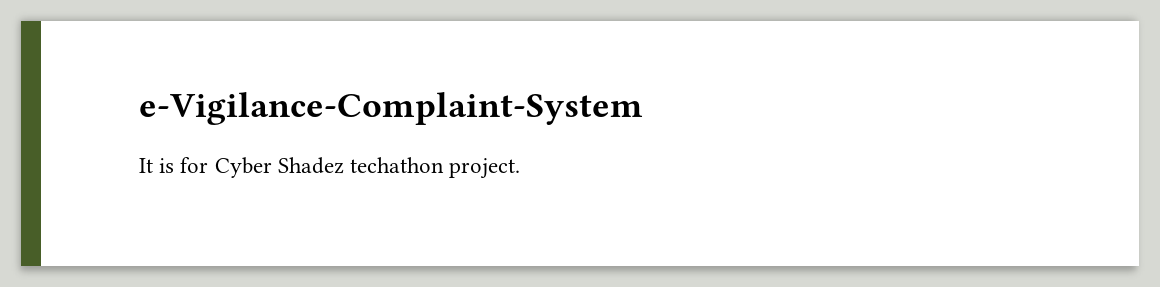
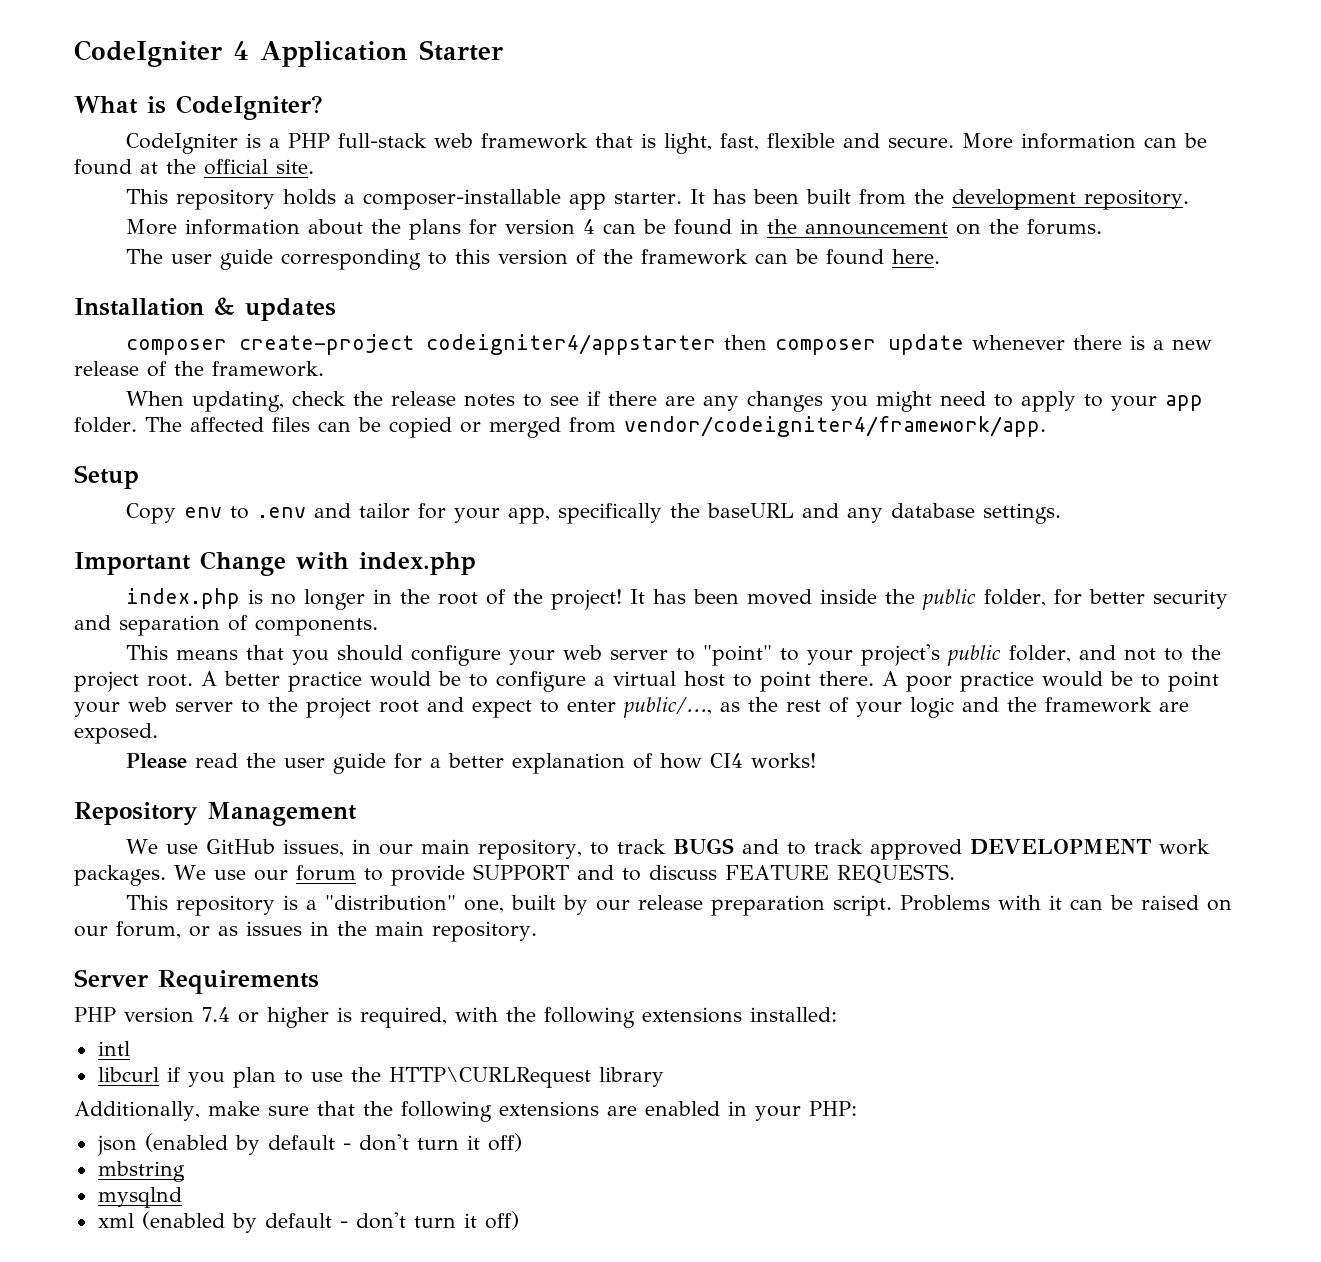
[139,92,643,125] [139,157,521,179] e-Vigilance-Complaint-System // It is for Cyber Shadez techathon project. -> [74,40,503,67] [74,95,323,120] [126,133,1208,154] [74,159,314,175] [126,189,1190,210] [126,219,1103,240] [126,249,941,270] [74,297,336,321] [126,334,1213,355] [74,361,324,377] [126,391,1204,412] [74,416,1046,438] [74,465,139,489] [126,503,1062,524] [74,551,476,576] [126,588,1229,610] [74,615,378,636] [126,644,1222,666] [74,671,1219,692] [74,697,1189,718] [74,723,158,744] [126,753,817,774] [74,802,357,826] [126,838,1211,860] [74,864,955,886] [126,895,1233,916] [74,921,537,942] [74,969,319,994] [74,1007,837,1028] [97,1041,130,1056] [97,1067,664,1088] [74,1101,857,1122] [96,1133,522,1156] [97,1161,185,1182] [97,1187,182,1208] [97,1211,519,1233] CodeIgniter 4 Application Starter // What is CodeIgniter? // CodeIgniter is a PHP full-stack web framework that is light, fast, flexible and secure. More information can be found at the official site. // This repository holds a composer-installable app starter. It has been built from the development repository. // More information about the plans for version 4 can be found in the announcement on the forums. // The user guide corresponding to this version of the framework can be found here. // Installation & updates // composer create-project codeigniter4/appstarter then composer update whenever there is a new release of the framework. // When updating, check the release notes to see if there are any changes you might need to apply to your app folder. The affected files can be copied or merged from vendor/codeigniter4/framework/app. // Setup // Copy env to .env and tailor for your app, specifically the baseURL and any database settings. // Important Change with index.php // index.php is no longer in the root of the project! It has been moved inside the public folder, for better security and separation of components. // This means that you should configure your web server to "point" to your project's public folder, and not to the project root. A better practice would be to configure a virtual host to point there. A poor practice would be to point your web server to the project root and expect to enter public/..., as the rest of your logic and the framework are exposed. // Please read the user guide for a better explanation of how CI4 works! // Repository Management // We use GitHub issues, in our main repository, to track BUGS and to track approved DEVELOPMENT work packages. We use our forum to provide SUPPORT and to discuss FEATURE REQUESTS. // This repository is a "distribution" one, built by our release preparation script. Problems with it can be raised on our forum, or as issues in the main repository. // Server Requirements // PHP version 7.4 or higher is required, with the following extensions installed: // intl // libcurl if you plan to use the HTTP\CURLRequest library // Additionally, make sure that the following extensions are enabled in your PHP: // json (enabled by default - don't turn it off) // mbstring // mysqlnd // xml (enabled by default - don't turn it off)

